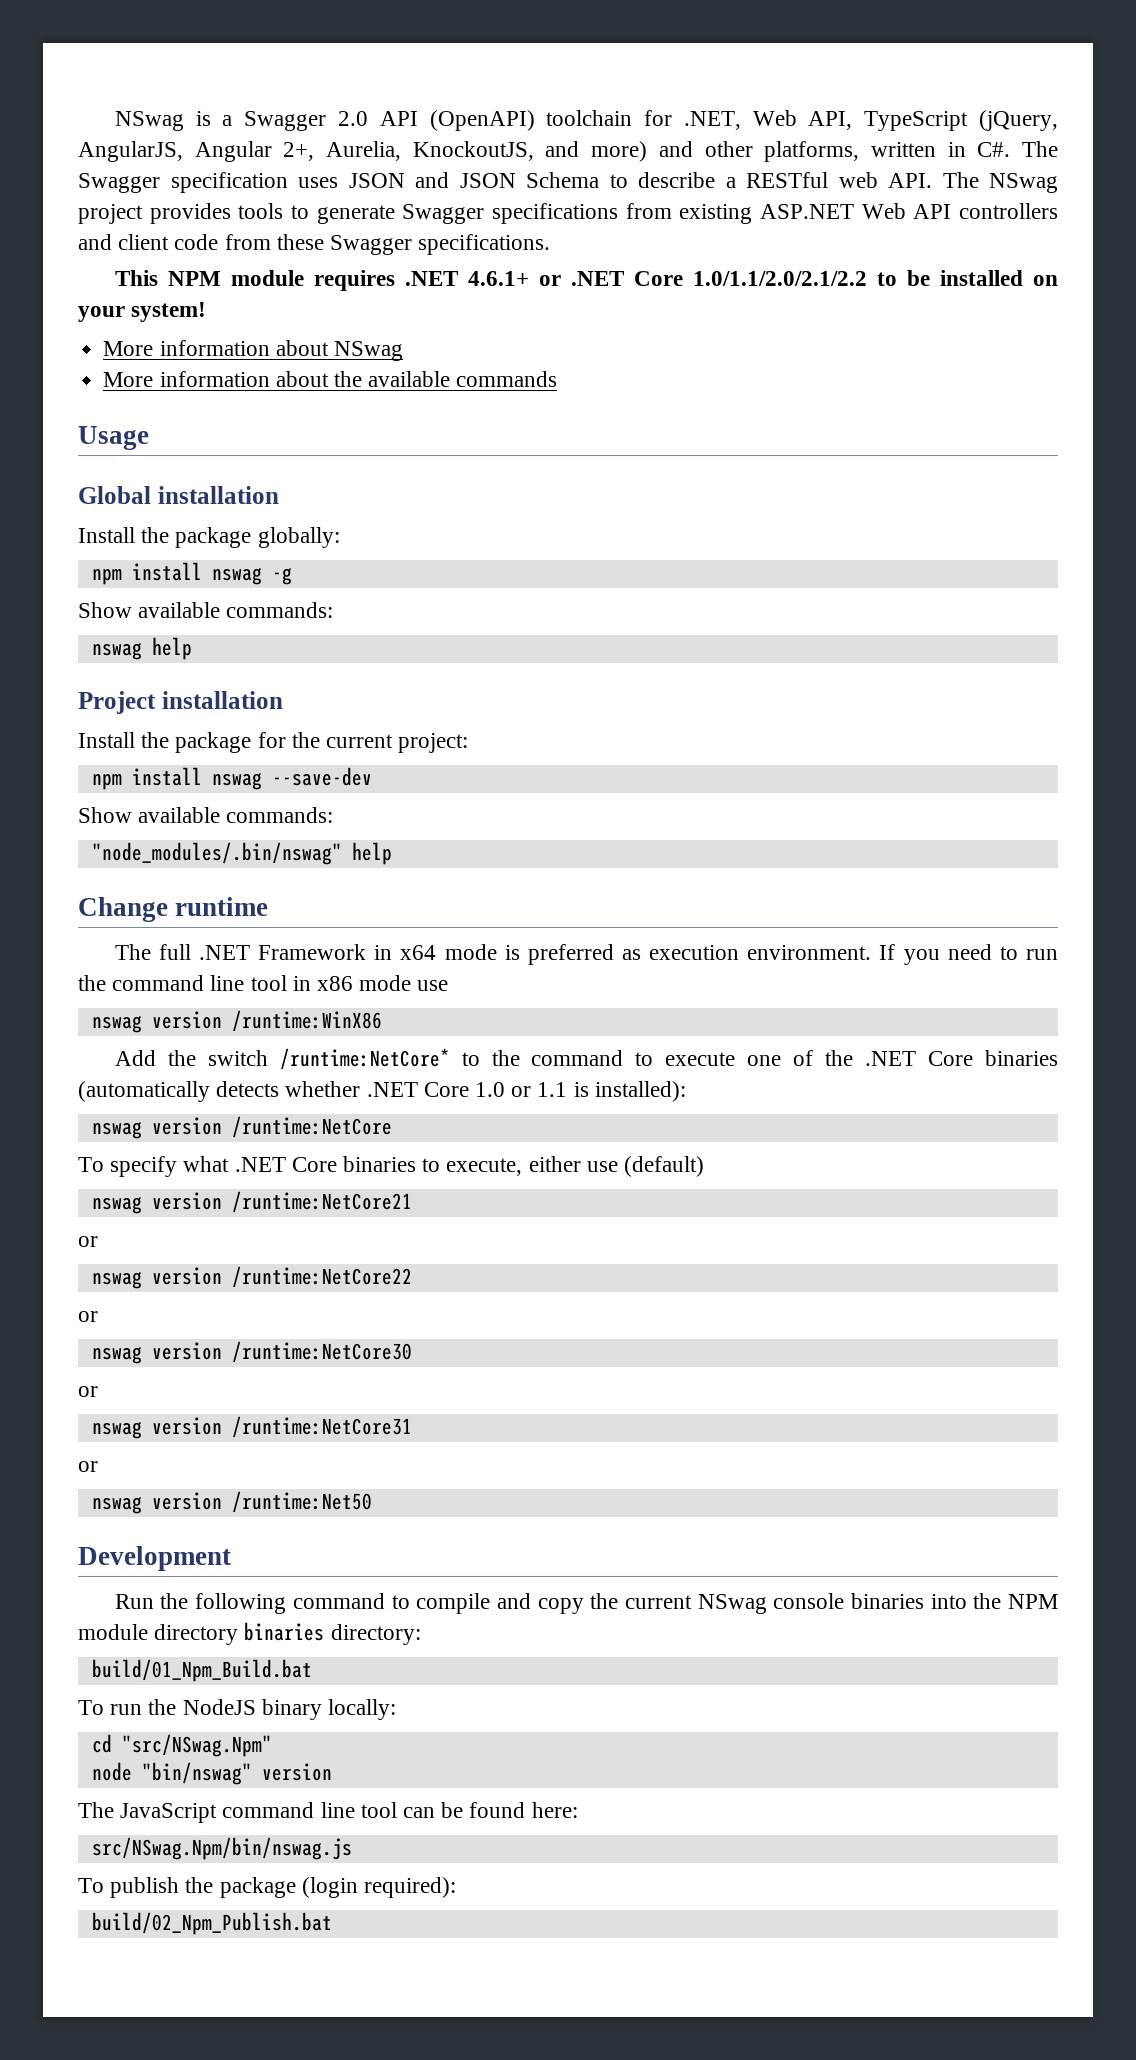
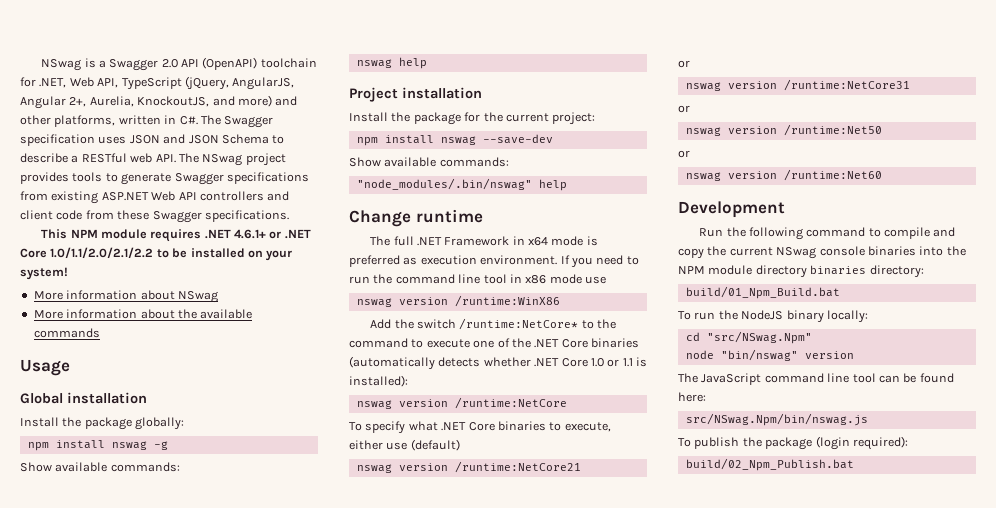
[91,1266,412,1289] [78,1311,98,1322] [91,1341,412,1364] [78,1386,98,1397] // nswag version /runtime:NetCore22 // or // nswag version /runtime:NetCore30 // or -> (690, 64) none
(372, 1502) none -> [678,150,690,158] [685,169,882,181] // or // nswag version /runtime:Net60

